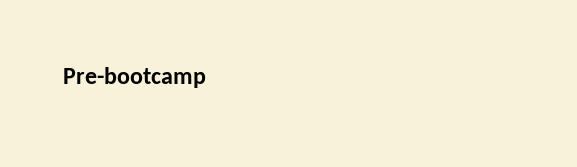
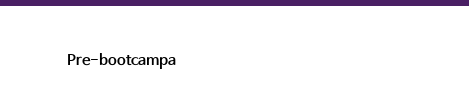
[63,67,206,88] Pre-bootcamp -> [67,53,176,69] Pre-bootcampa

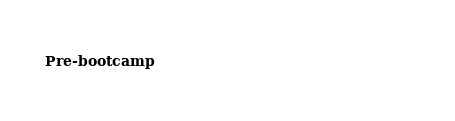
[67,53,176,69] Pre-bootcampa -> [45,55,155,69] Pre-bootcamp

